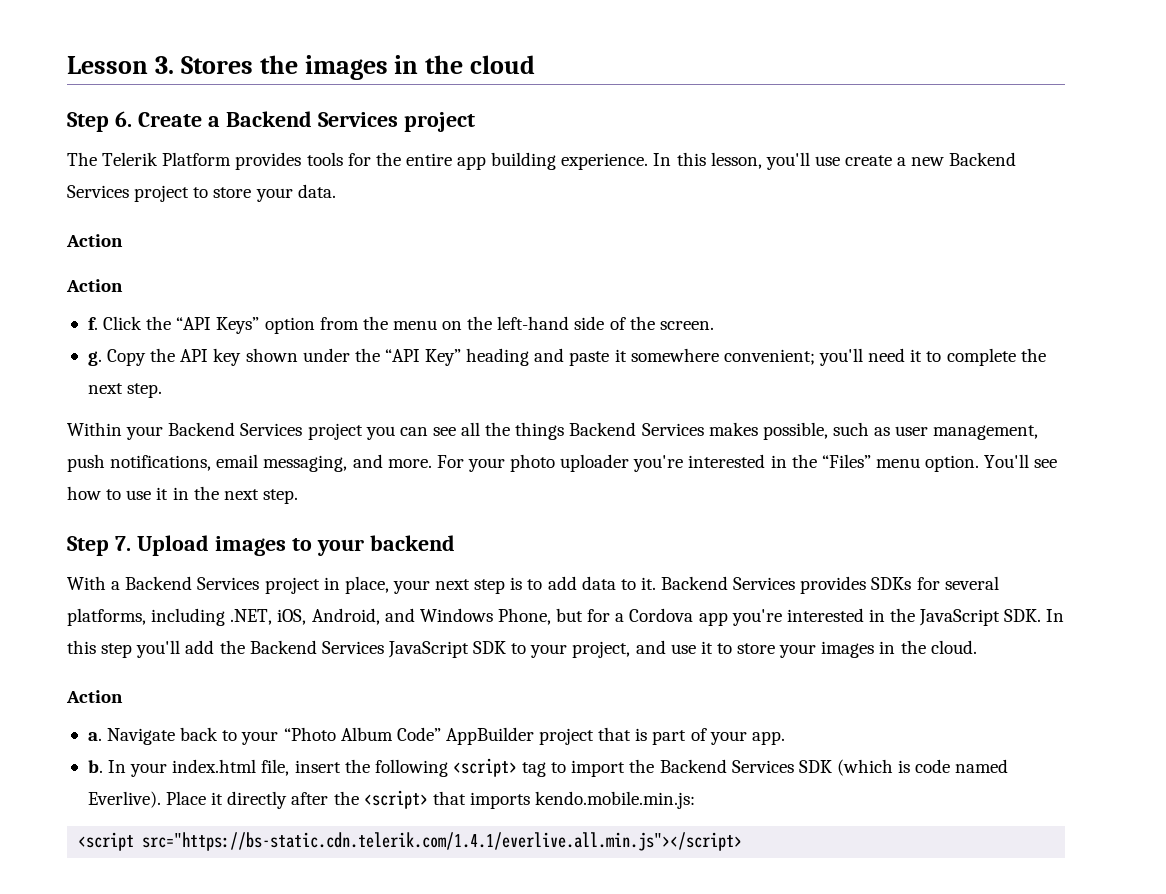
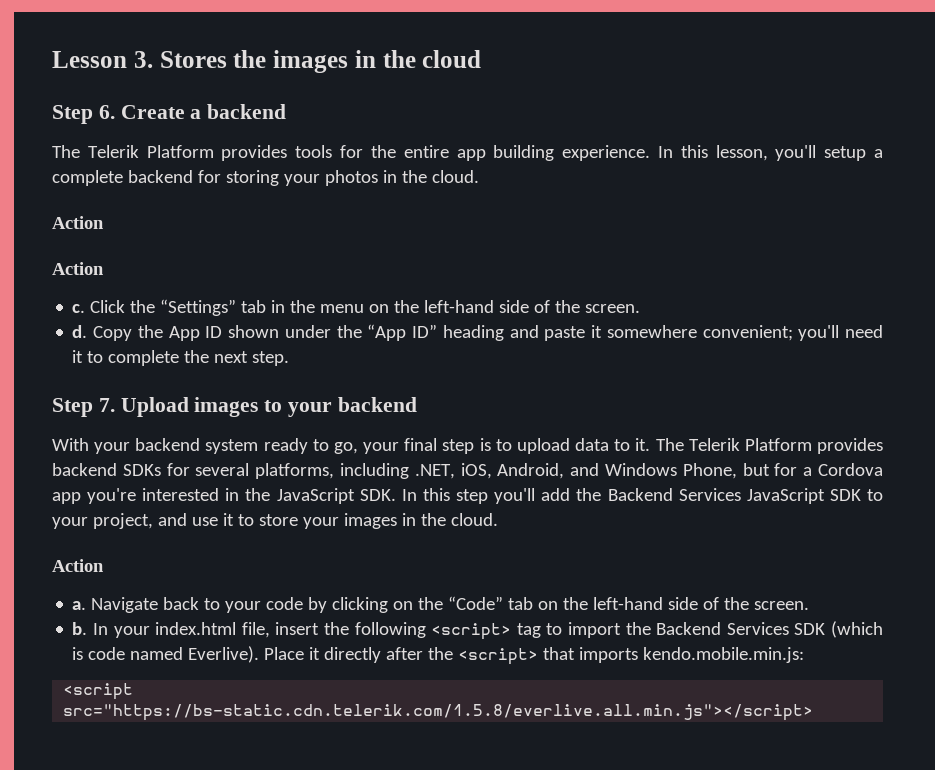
[225,111,475,132] Backend Services project -> [207,104,287,119] backend
[814,152,1017,166] [67,184,336,202] use create a new Backend Services project to store your data. -> [824,146,883,161] [52,170,479,186] setup a complete backend for storing your photos in the cloud.
[87,317,98,330] f. -> [72,304,86,313] c.
[176,317,359,334] “API Keys” option from -> [160,299,286,316] “Settings” tab in
[87,351,102,366] g. -> [72,325,88,338] d.
[180,348,242,366] API key -> [168,326,223,341] App ID
[384,349,462,366] “API Key” -> [367,324,438,341] “App ID”
[67,422,1039,440] [67,454,1058,472] [67,486,298,504] // Within your Backend Services project you can see all the things Backend Services makes possible, such as user management, push notifications, email messaging, and more. For your photo uploader you're interested in the “Files” menu option. You'll see how to use it in the next step. -> (290, 358) none
[111,576,471,594] a Backend Services project in place, your next -> [94,438,438,454] your backend system ready to go, your final
[547,576,577,590] add -> [516,438,570,454] upload
[661,576,867,594] Backend Services provides -> [655,438,883,454] [52,463,117,476] The Telerik Platform provides backend
[283,727,785,745] “Photo Album Code” AppBuilder project that is part of your app. -> [266,596,810,613] code by clicking on the “Code” tab on the left-hand side of the screen.
[142,832,743,851] src="https://bs-static.cdn.telerik.com/1.4.1/everlive.all.min.js"></script> -> [63,704,814,721] src="https://bs-static.cdn.telerik.com/1.5.8/everlive.all.min.js"></script>

